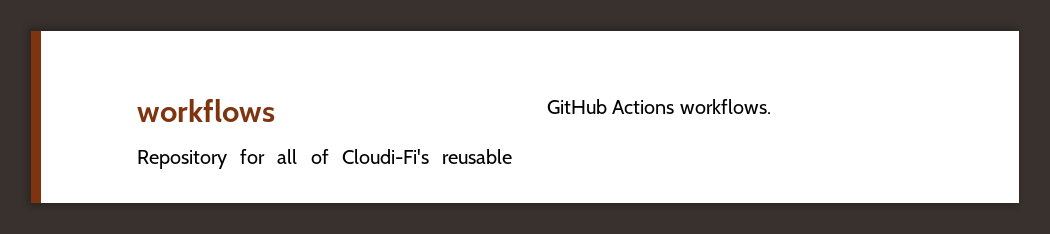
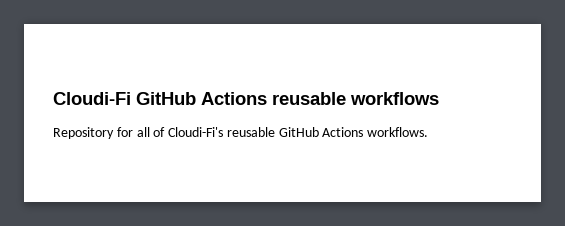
(137, 110) none -> [53,92,346,105] Cloudi-Fi GitHub Actions reusable

